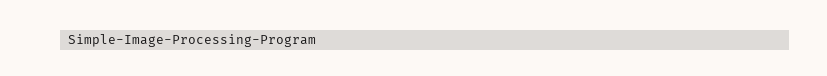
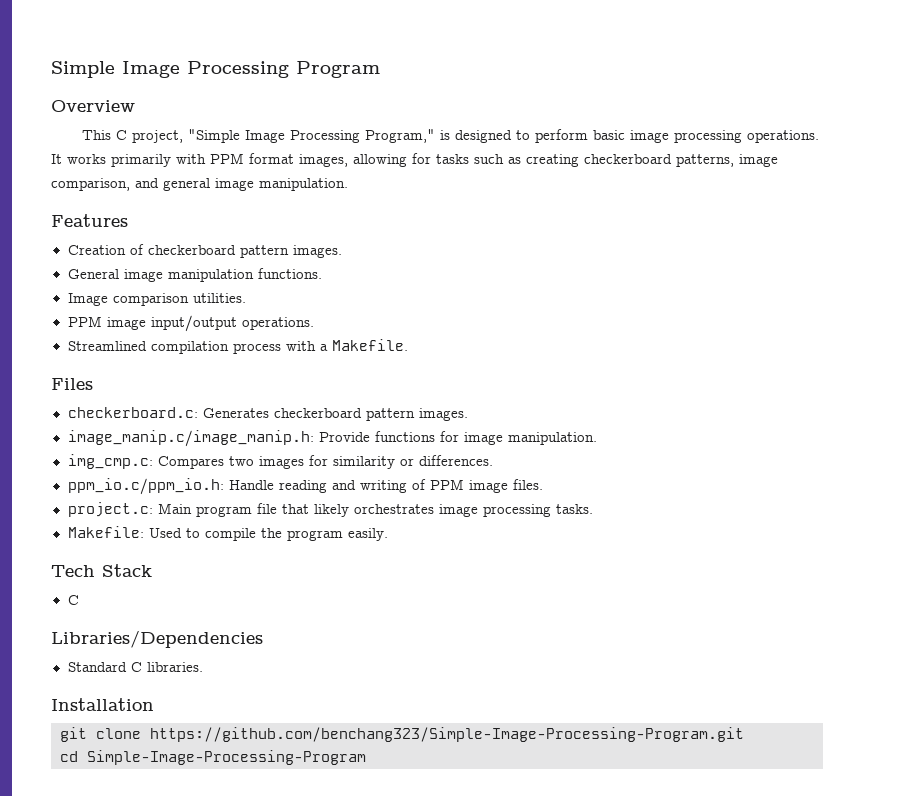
(67, 40) none -> [51,61,380,78] [51,100,135,112] [81,129,819,143] [51,153,778,167] [51,178,348,191] [51,214,128,227] [67,244,342,258] [67,268,322,282] [67,293,246,306] [67,315,314,332] [67,339,408,354] [51,378,93,390] [67,407,468,421] [67,430,597,447] [67,454,493,469] [67,478,543,495] [67,502,593,517] [67,526,388,541] [51,564,152,577] [67,595,79,605] [51,630,263,648] [67,662,203,672] [51,698,154,711] [60,727,744,742] [60,751,78,762] Simple Image Processing Program // Overview // This C project, "Simple Image Processing Program," is designed to perform basic image processing operations. It works primarily with PPM format images, allowing for tasks such as creating checkerboard patterns, image comparison, and general image manipulation. // Features // Creation of checkerboard pattern images. // General image manipulation functions. // Image comparison utilities. // PPM image input/output operations. // Streamlined compilation process with a Makefile. // Files // checkerboard.c: Generates checkerboard pattern images. // image_manip.c/image_manip.h: Provide functions for image manipulation. // img_cmp.c: Compares two images for similarity or differences. // ppm_io.c/ppm_io.h: Handle reading and writing of PPM image files. // project.c: Main program file that likely orchestrates image processing tasks. // Makefile: Used to compile the program easily. // Tech Stack // C // Libraries/Dependencies // Standard C libraries. // Installation // git clone https://github.com/benchang323/Simple-Image-Processing-Program.git // cd

